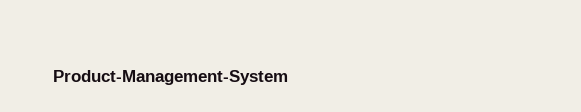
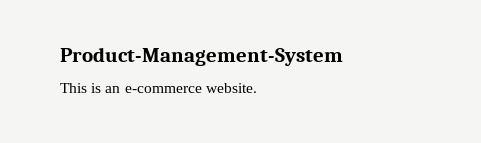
(288, 77) none -> [60,83,257,93] // This is an e-commerce website.

